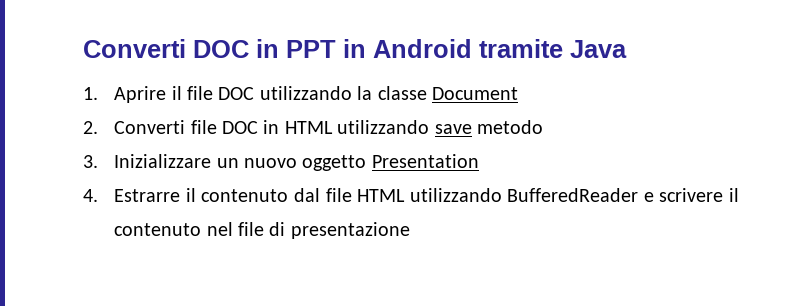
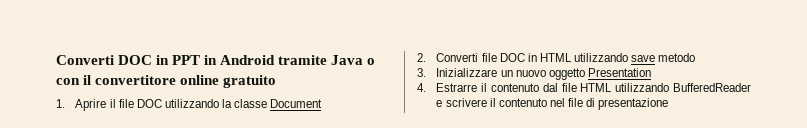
(627, 49) none -> [367,58,376,65] [56,75,277,88] o con il convertitore online gratuito

